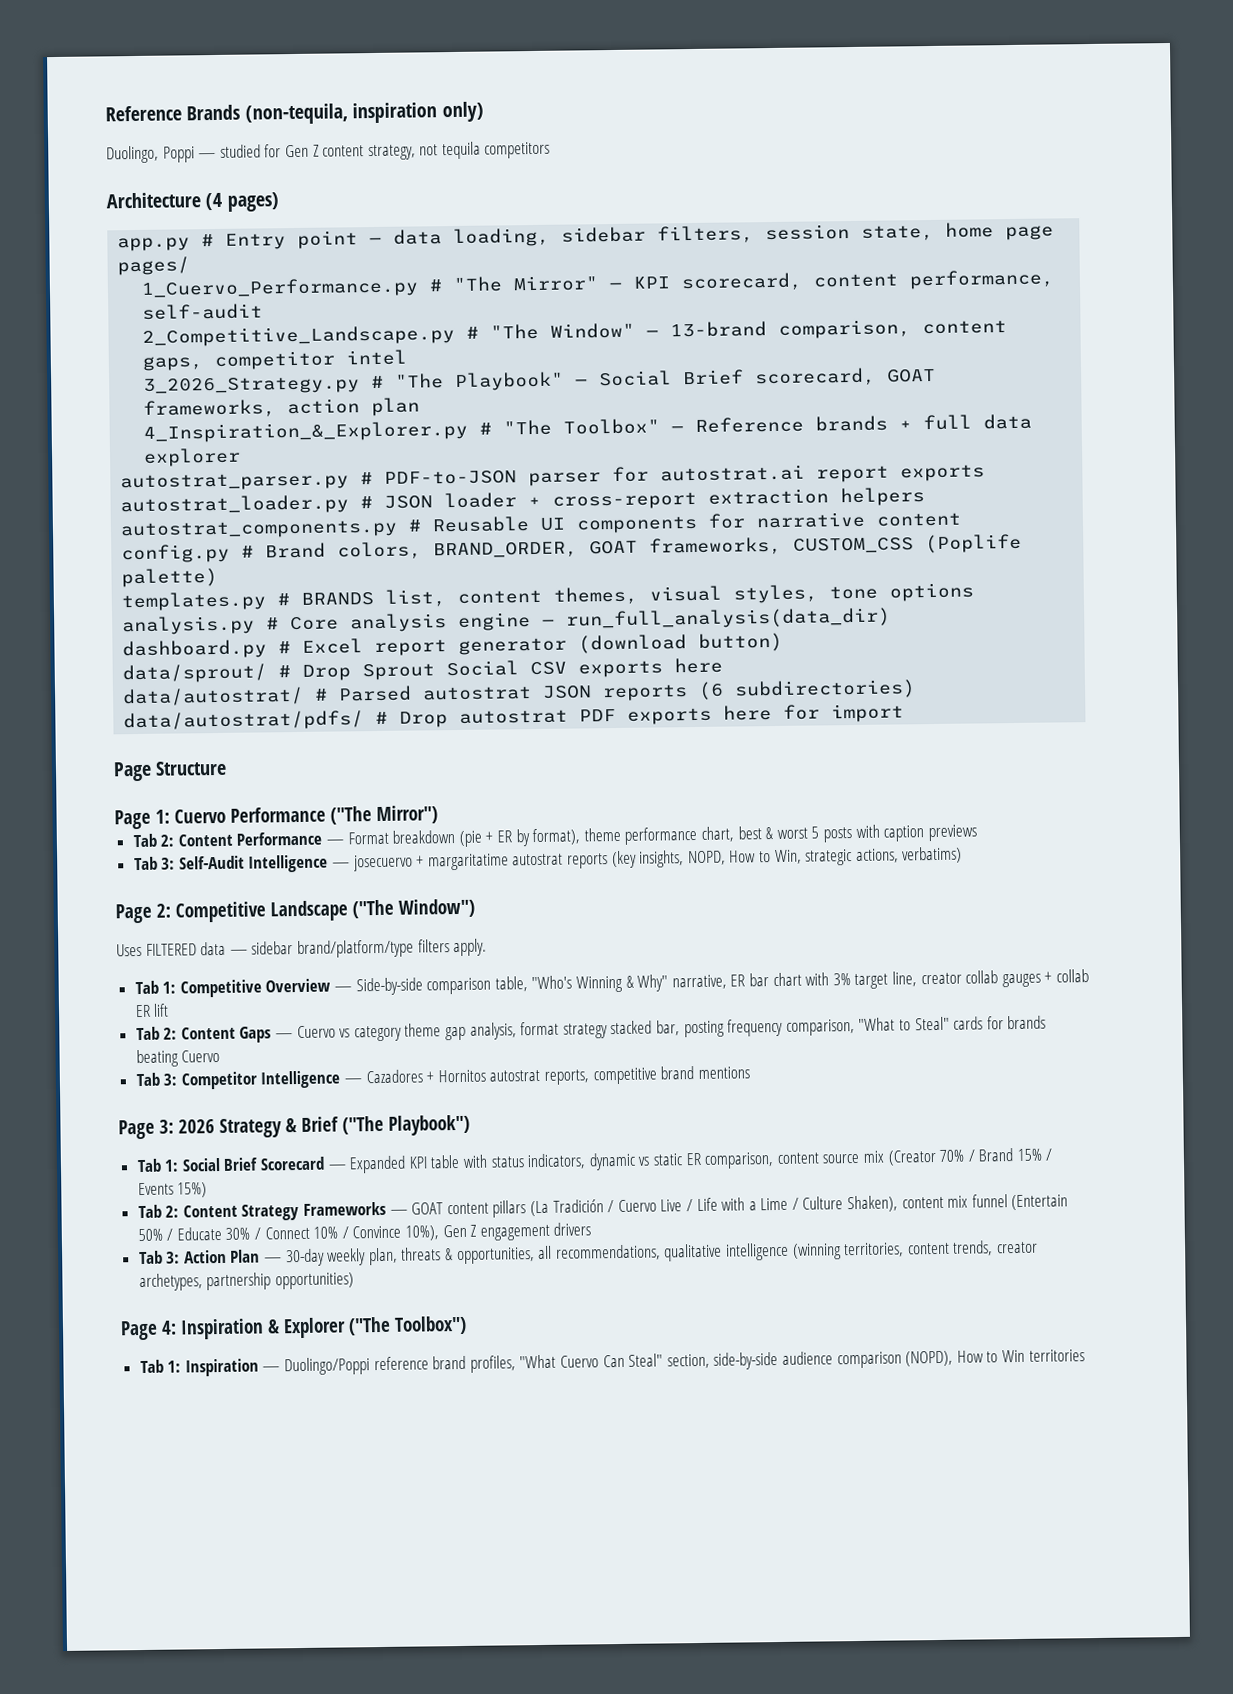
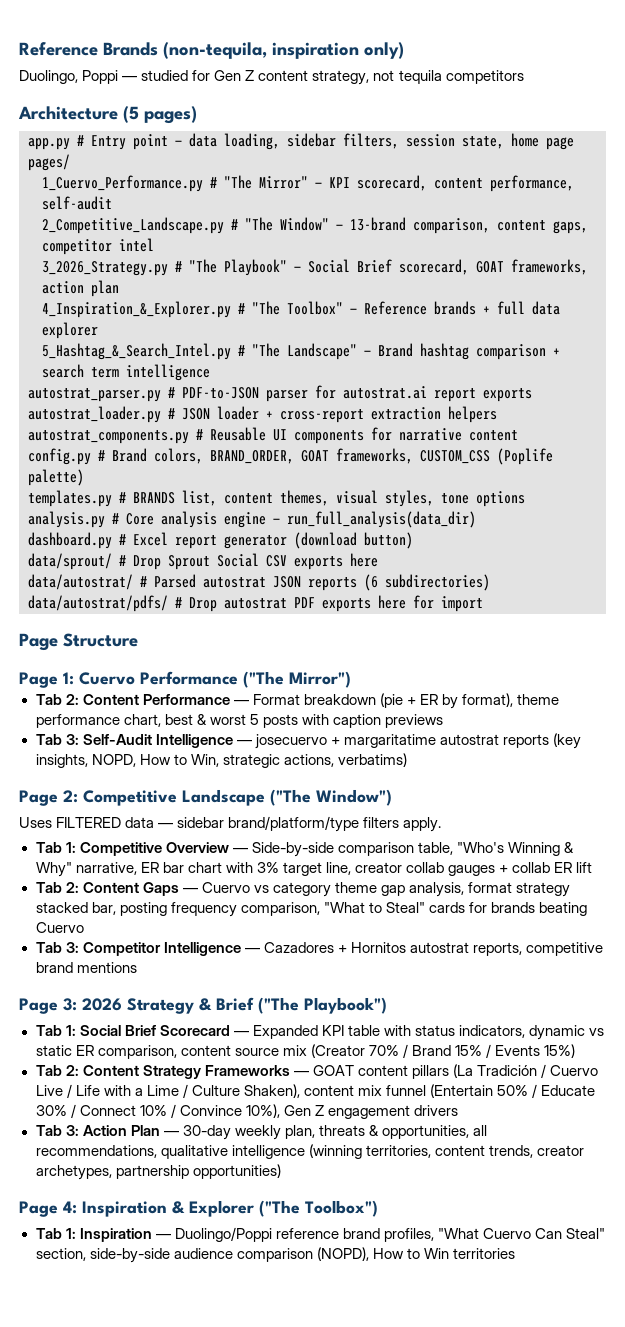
[205,192,223,211] (4 -> [123,106,139,123] (5
(242, 457) none -> [42,343,560,360] [42,364,210,381] // 5_Hashtag_&_Search_Intel.py # "The Landscape" — Brand hashtag comparison + search term intelligence

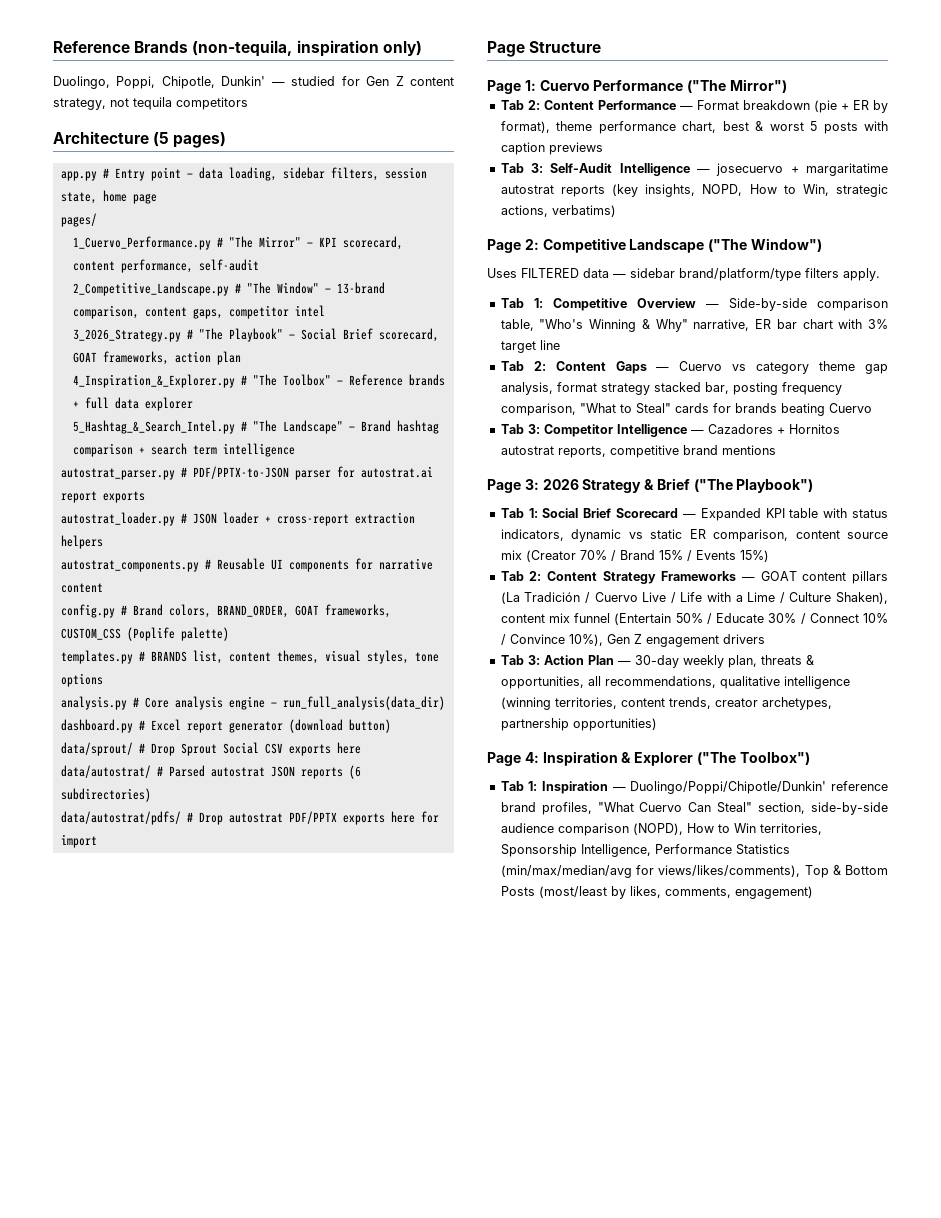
[82,70,119,84] Poppi -> [116,76,266,89] Poppi, Chipotle, Dunkin'
[182,387,259,399] PDF-to-JSON -> [192,466,289,479] PDF/PPTX-to-JSON
[294,597,315,608] PDF -> [288,811,337,824] PDF/PPTX
[325,862,593,876] line, creator collab gauges + collab ER lift -> [539,340,560,350] line
[174,1227,272,1242] Duolingo/Poppi -> [630,781,827,794] Duolingo/Poppi/Chipotle/Dunkin'
[452,1248,515,1259] territories -> [759,823,822,835] [500,844,790,857] [500,865,888,878] [500,886,813,899] territories, Sponsorship Intelligence, Performance Statistics (min/max/median/avg for views/likes/comments), Top & Bottom Posts (most/least by likes, comments, engagement)

